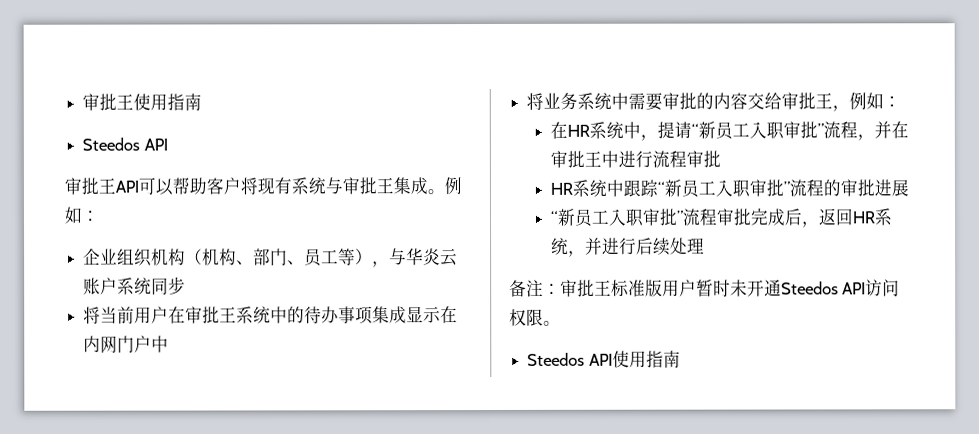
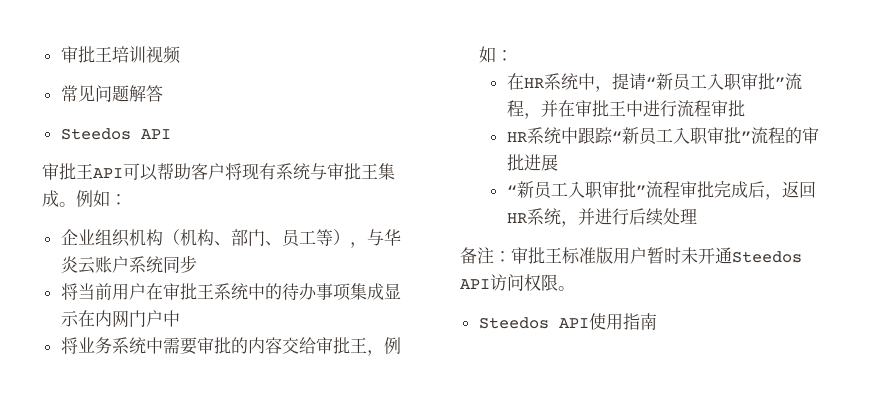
[82,93,203,111] 审批王使用指南 -> [60,46,181,64] [60,85,163,102] 审批王培训视频 // 常见问题解答

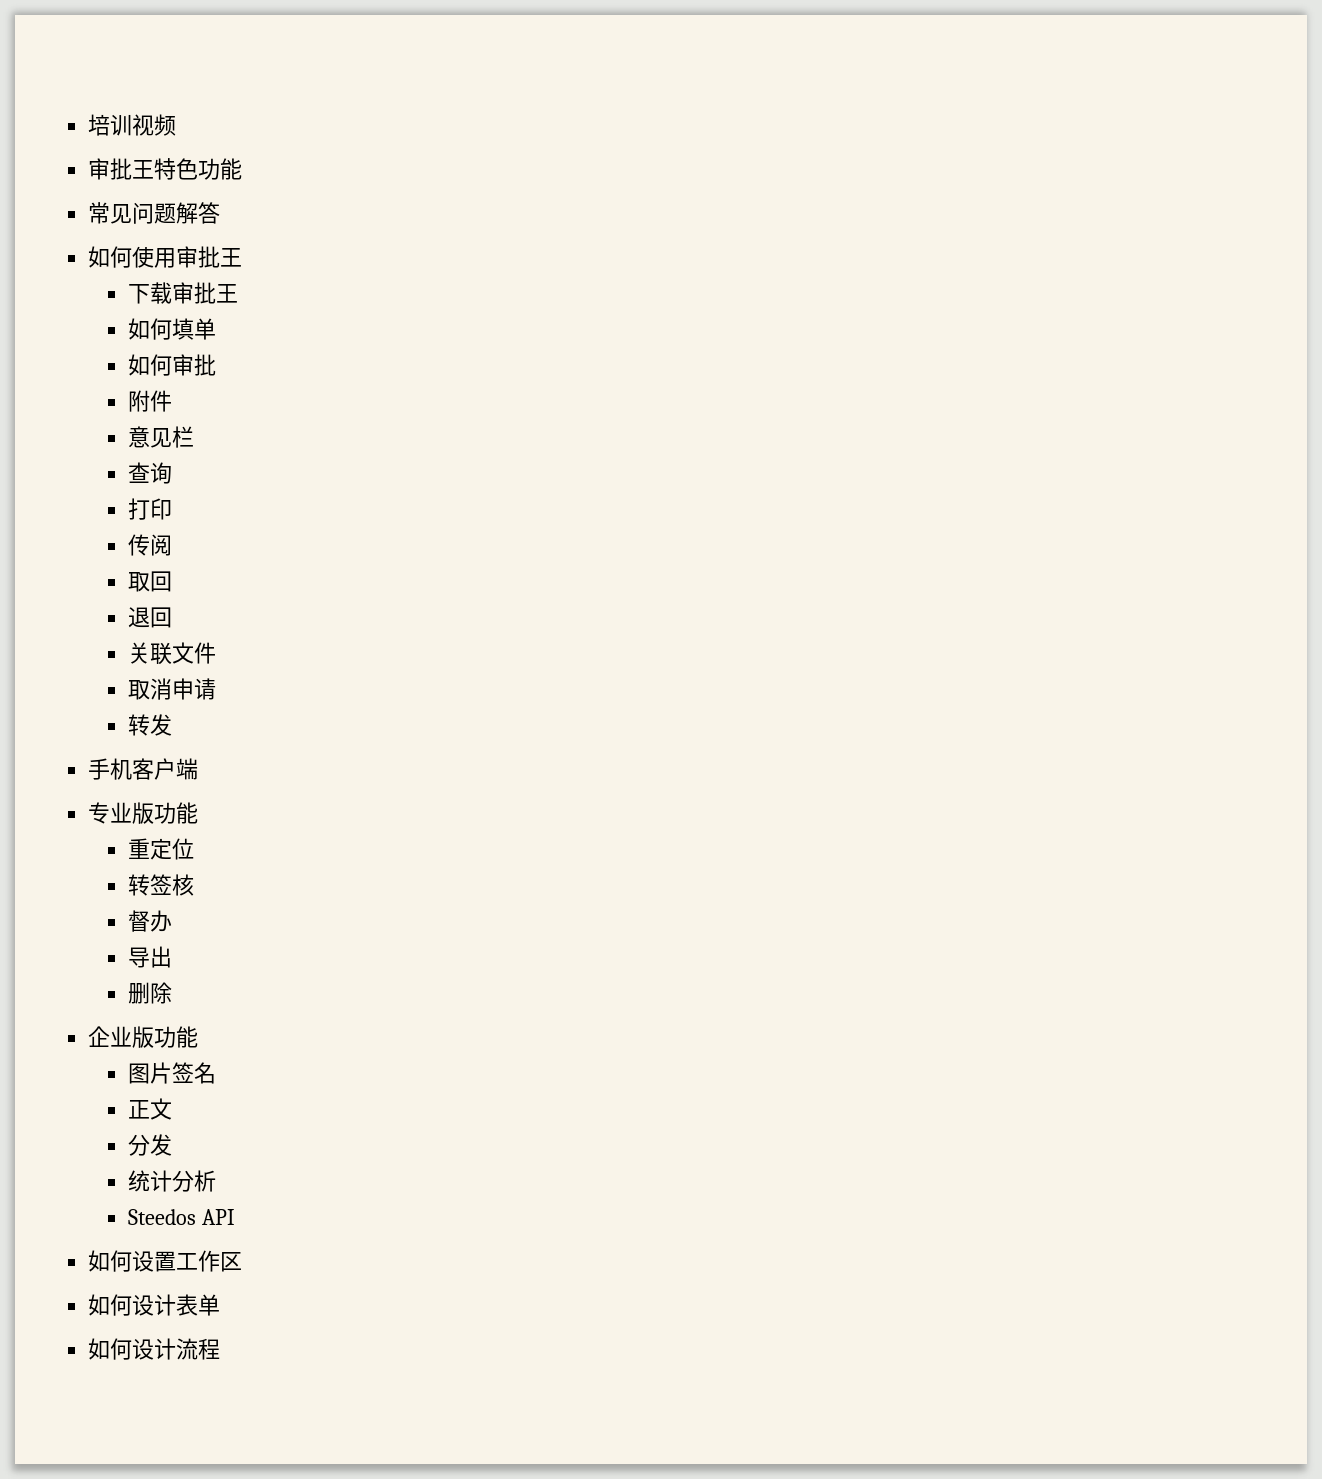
[60,46,112,63] 审批王 -> (88, 125) none
(181, 55) none -> [88,158,243,180] // 审批王特色功能
[60,128,171,140] [42,163,395,181] [42,190,127,207] [60,229,401,248] [60,255,197,274] [60,283,401,301] [60,310,180,328] [60,337,401,356] [478,46,513,63] [506,73,802,92] [506,100,745,119] [506,127,819,145] [506,154,558,171] [506,181,816,200] [506,208,697,227] [460,247,802,264] [460,274,575,291] [478,313,657,330] Steedos API // 审批王API可以帮助客户将现有系统与审批王集成。例如： // 企业组织机构（机构、部门、员工等），与华炎云账户系统同步 // 将当前用户在审批王系统中的待办事项集成显示在内网门户中 // 将业务系统中需要审批的内容交给审批王，例如： // 在HR系统中，提请“新员工入职审批”流程，并在审批王中进行流程审批 // HR系统中跟踪“新员工入职审批”流程的审批进展 // “新员工入职审批”流程审批完成后，返回HR系统，并进行后续处理 // 备注：审批王标准版用户暂时未开通Steedos API访问权限。 // Steedos API使用指南 -> [88,246,243,268] [127,282,238,304] [127,318,216,340] [127,354,216,376] [127,390,172,412] [127,426,194,448] [127,462,172,484] [127,498,172,520] [127,534,172,556] [127,571,172,592] [127,607,172,628] [127,642,216,665] [127,678,216,700] [127,714,172,736] [88,758,199,780] [88,802,199,824] [127,838,194,860] [127,874,194,896] [127,910,172,932] [127,946,172,968] [127,982,172,1004] [88,1026,199,1048] [127,1062,216,1084] [127,1098,172,1120] [127,1134,172,1156] [127,1170,216,1192] [127,1209,235,1225] [88,1250,243,1272] [88,1294,221,1316] [88,1338,221,1360] 如何使用审批王 // 下载审批王 // 如何填单 // 如何审批 // 附件 // 意见栏 // 查询 // 打印 // 传阅 // 取回 // 退回 // 关联文件 // 取消申请 // 转发 // 手机客户端 // 专业版功能 // 重定位 // 转签核 // 督办 // 导出 // 删除 // 企业版功能 // 图片签名 // 正文 // 分发 // 统计分析 // Steedos API // 如何设置工作区 // 如何设计表单 // 如何设计流程

